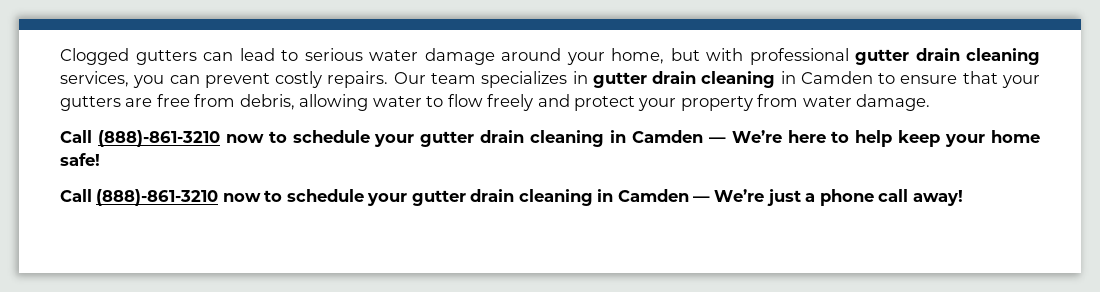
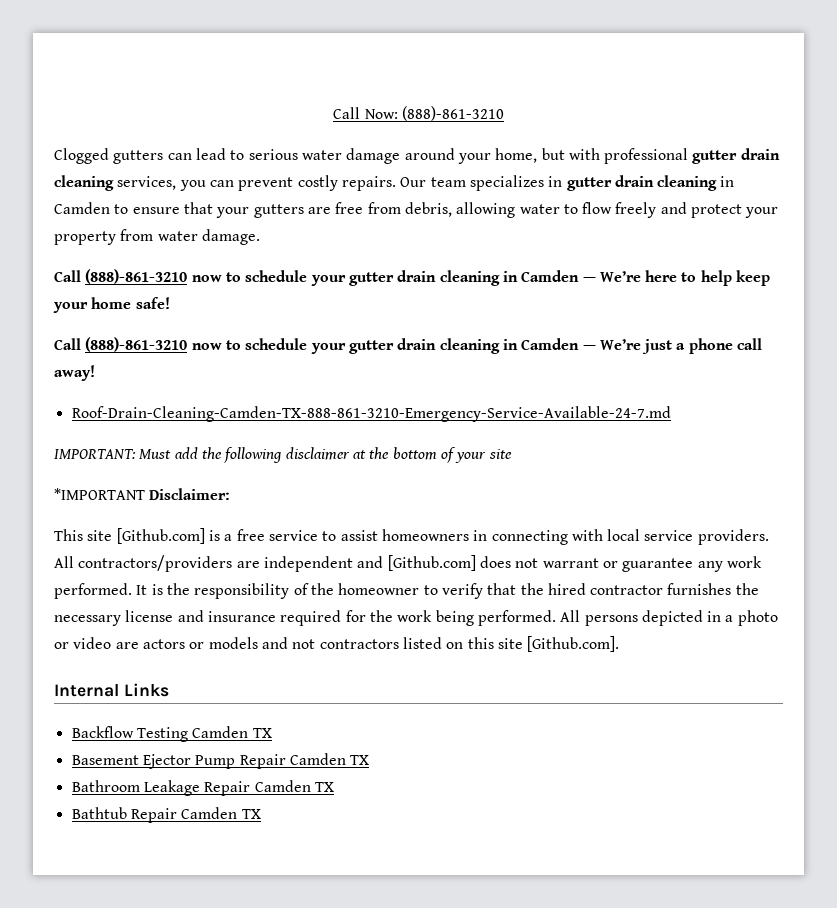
(60, 56) none -> [333,106,504,121] Call Now: (888)-861-3210 //
(963, 198) none -> [71,406,671,422] [54,447,512,463] [54,488,231,500] [54,528,769,545] [54,555,762,572] [54,583,759,599] [54,610,778,626] [54,636,620,652] [54,683,169,697] [71,726,272,742] [71,753,370,769] [71,780,334,796] [71,807,261,823] // Roof-Drain-Cleaning-Camden-TX-888-861-3210-Emergency-Service-Available-24-7.md // IMPORTANT: Must add the following disclaimer at the bottom of your site // *IMPORTANT Disclaimer: // This site [Github.com] is a free service to assist homeowners in connecting with local service providers. All contractors/providers are independent and [Github.com] does not warrant or guarantee any work performed. It is the responsibility of the homeowner to verify that the hired contractor furnishes the necessary license and insurance required for the work being performed. All persons depicted in a photo or video are actors or models and not contractors listed on this site [Github.com]. // Internal Links // Backflow Testing Camden TX // Basement Ejector Pump Repair Camden TX // Bathroom Leakage Repair Camden TX // Bathtub Repair Camden TX

